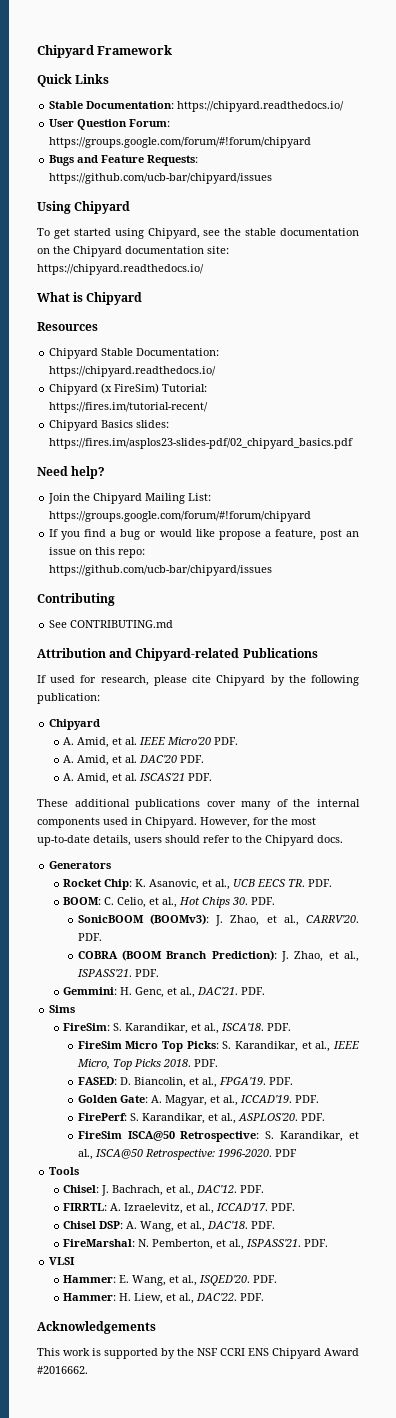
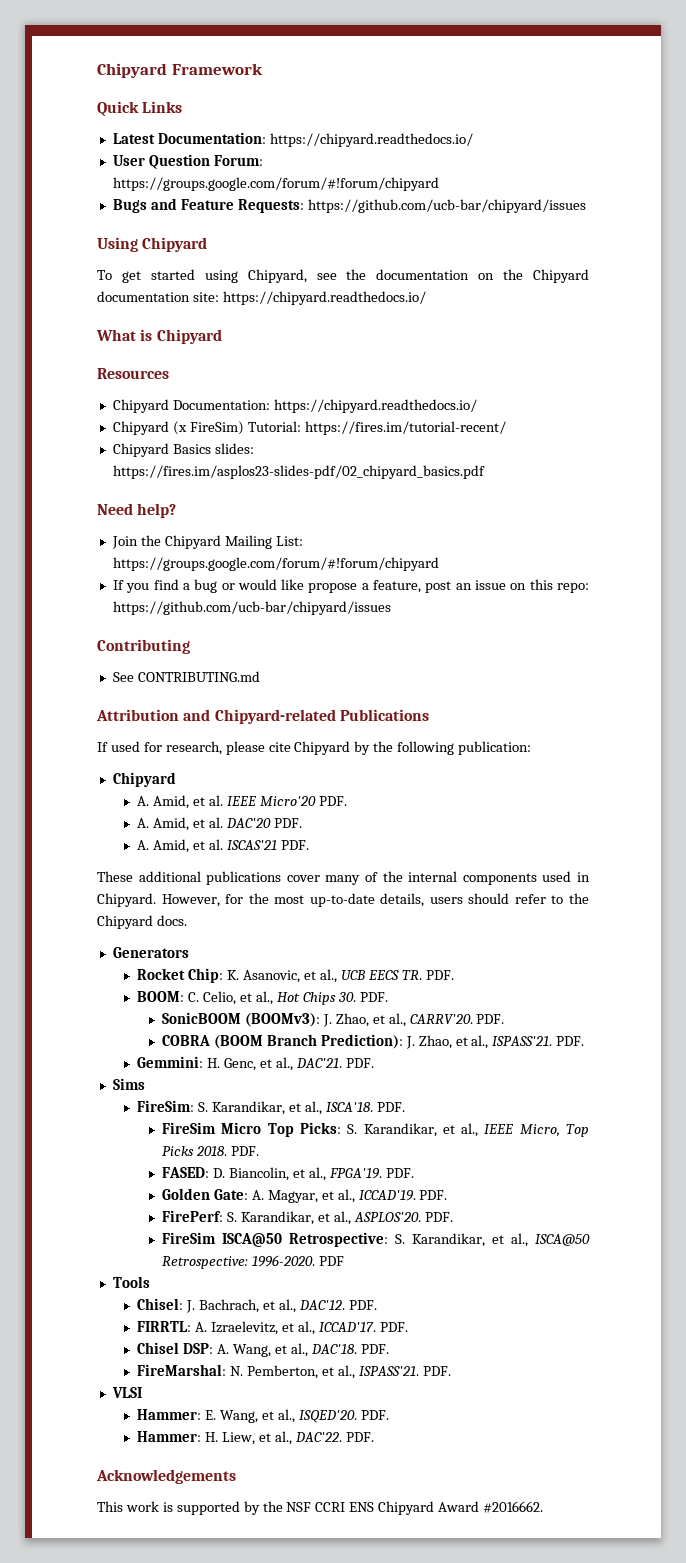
[49,101,84,109] Stable -> [112,133,155,144] Latest
[245,228,277,236] stable -> (367, 274) none
[101,348,134,356] Stable -> (169, 406) none

